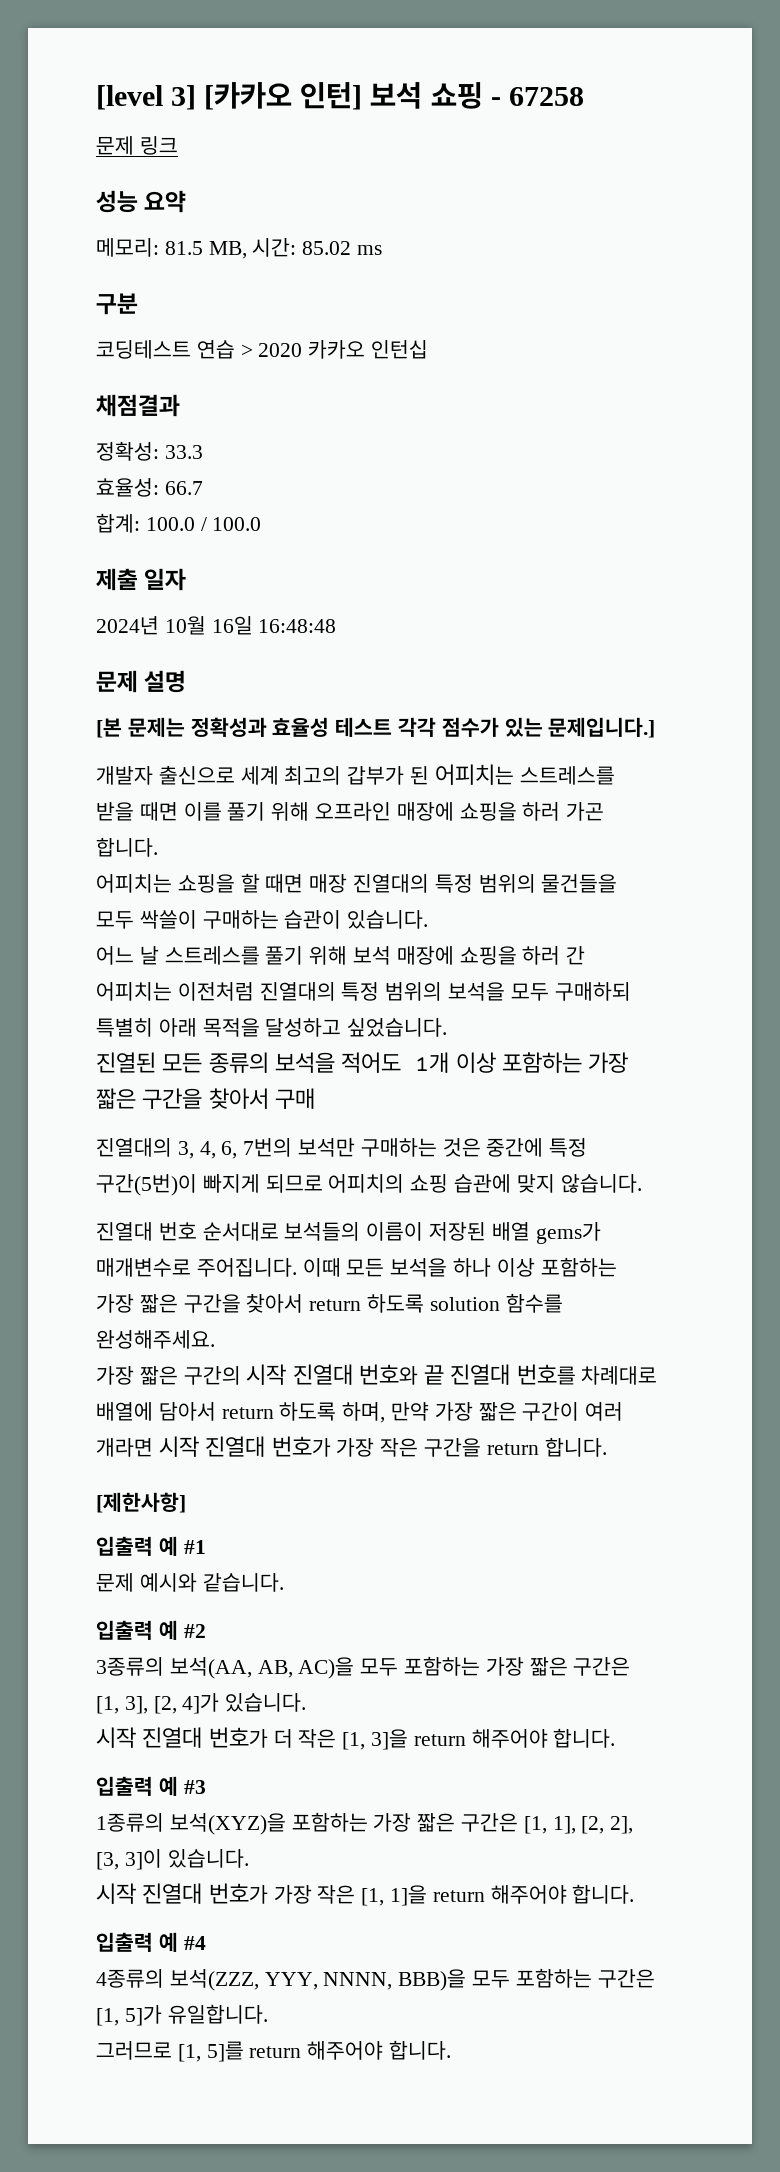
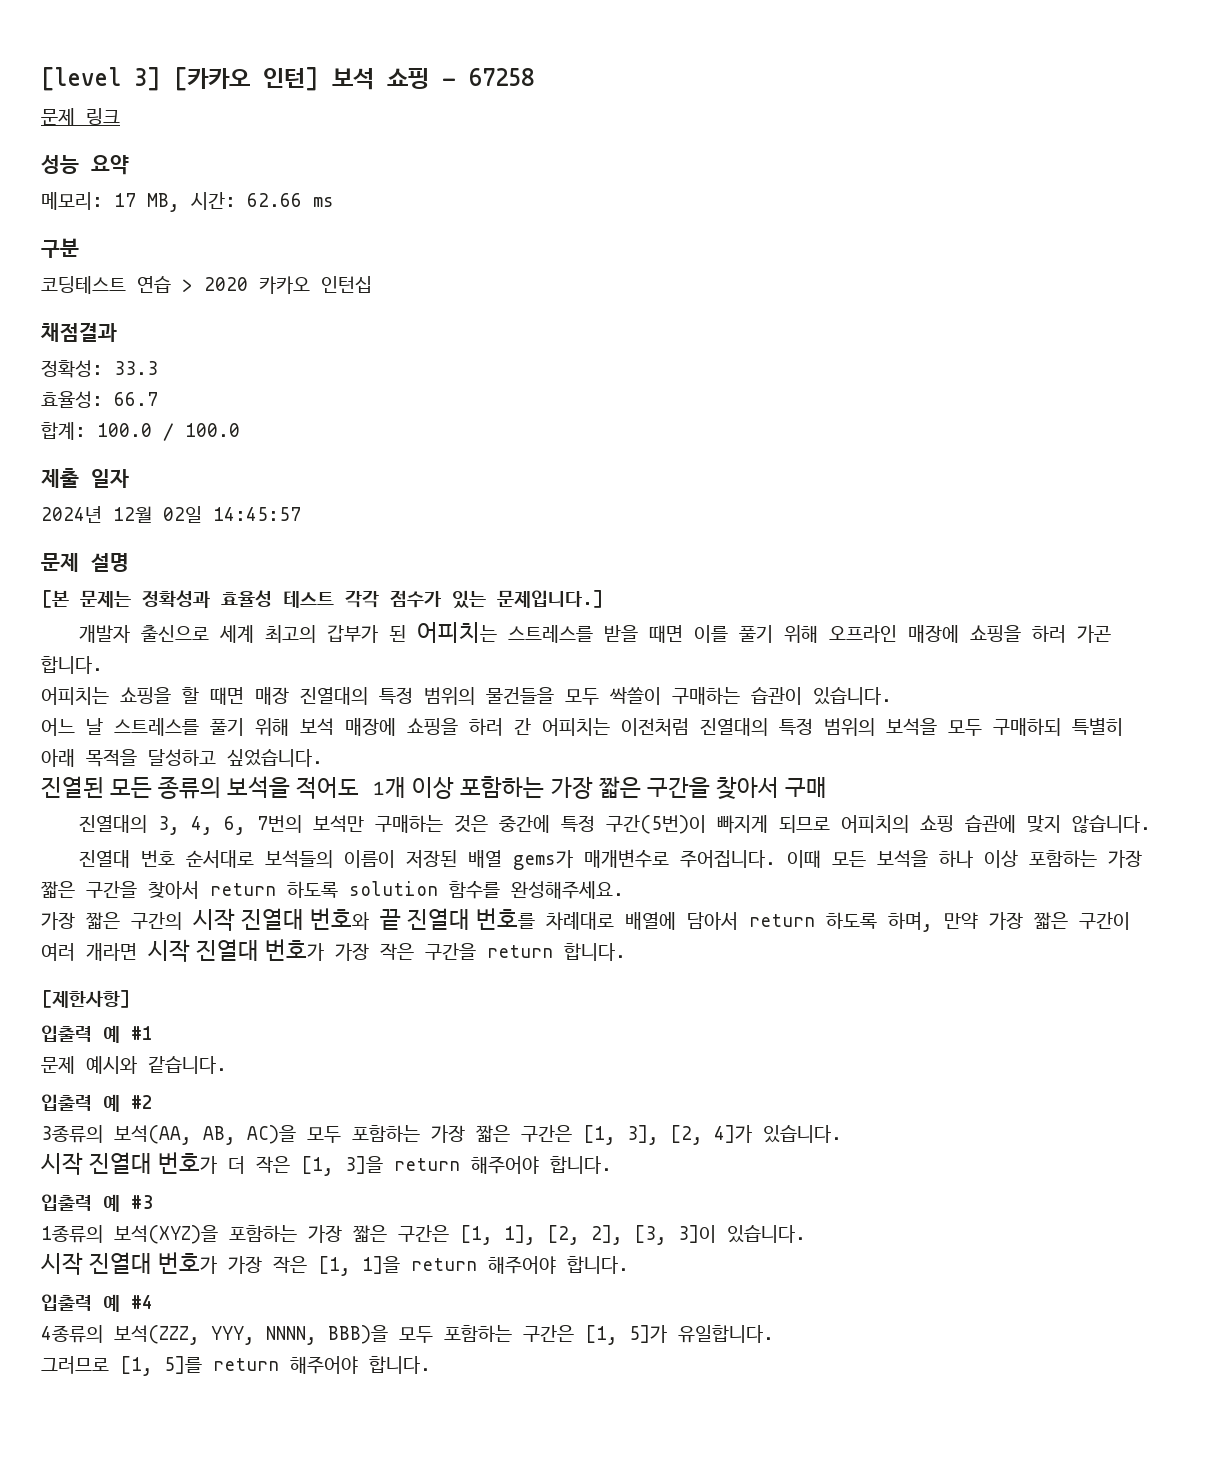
[164,241,203,255] 81.5 -> [114,193,136,207] 17
[302,241,352,255] 85.02 -> [247,193,302,207] 62.66
[164,616,337,635] 10월 16일 16:48:48 -> [113,506,301,523] 12월 02일 14:45:57

